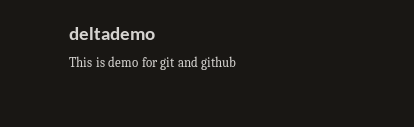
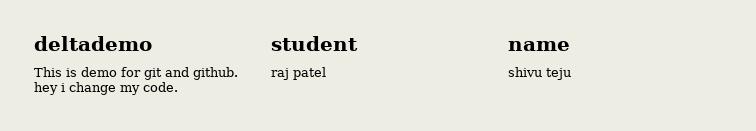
[201,56,237,70] github -> [193,67,238,80] [34,82,178,95] [271,36,358,51] [271,67,326,80] [508,41,570,51] [508,67,571,80] github. hey i change my code. // student // raj patel // name // shivu teju

